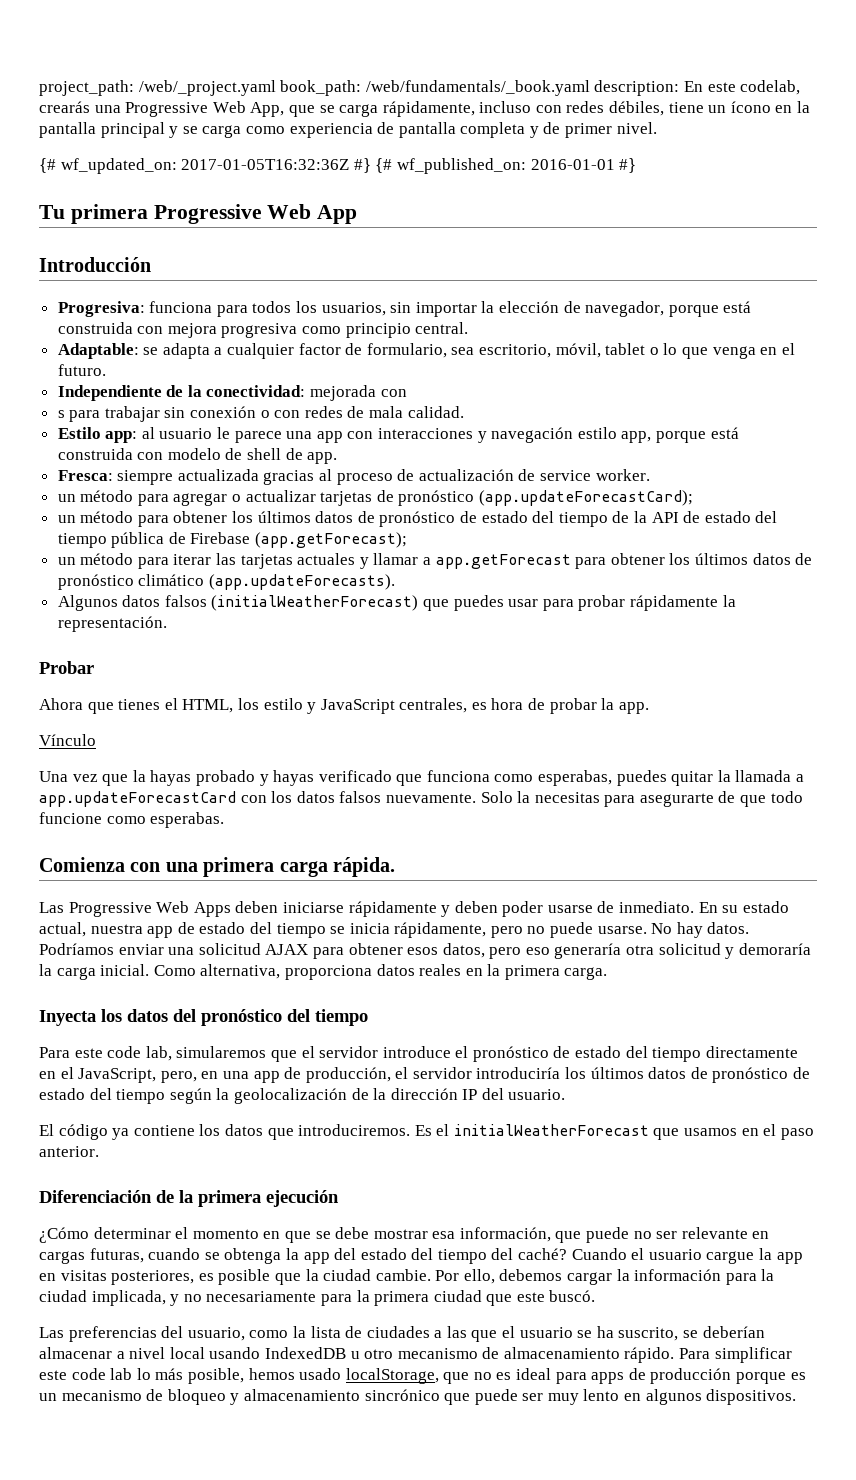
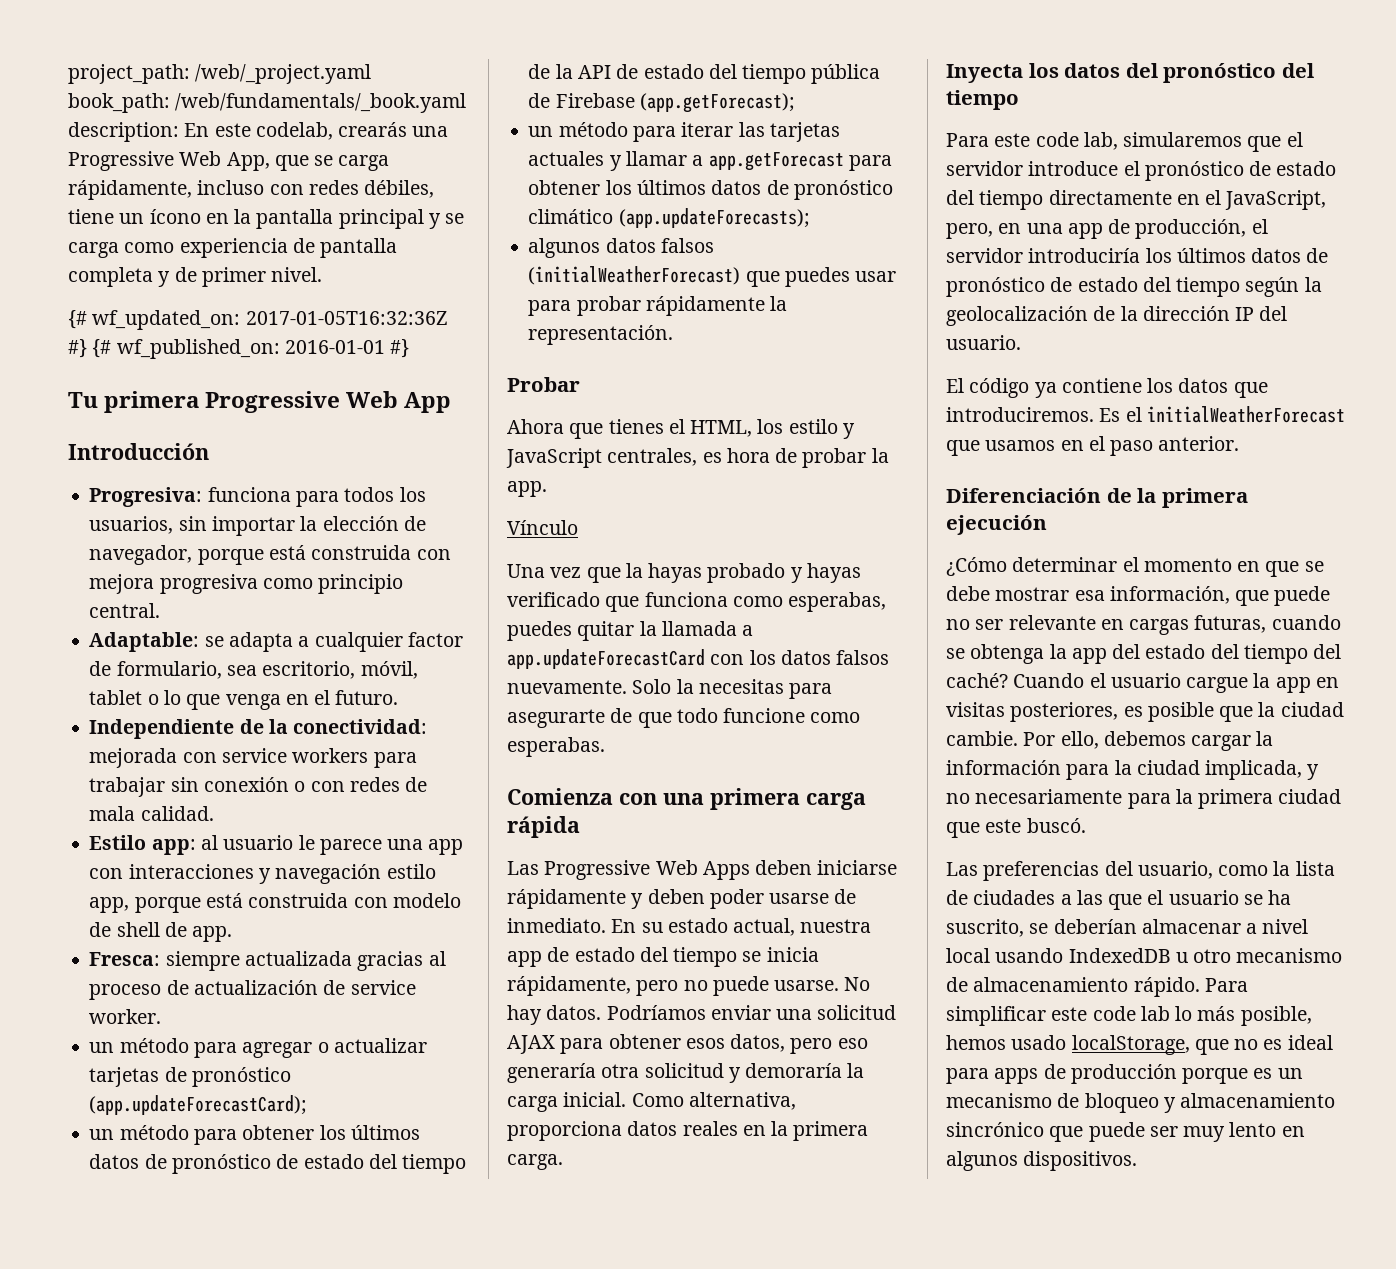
[57,410,65,418] // s -> [221,748,369,763] service workers
[208,574,395,590] [57,595,118,611] (app.updateForecasts). // Algunos -> [618,208,810,228] [528,238,601,258] (app.updateForecasts); // algunos
[333,857,395,877] rápida. -> [507,816,580,838] rápida

